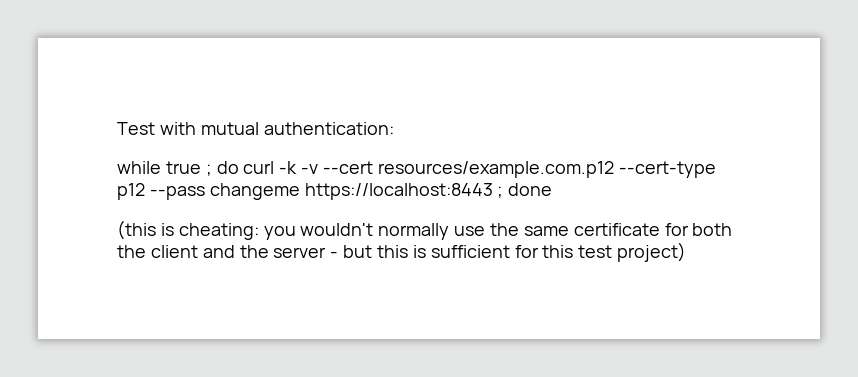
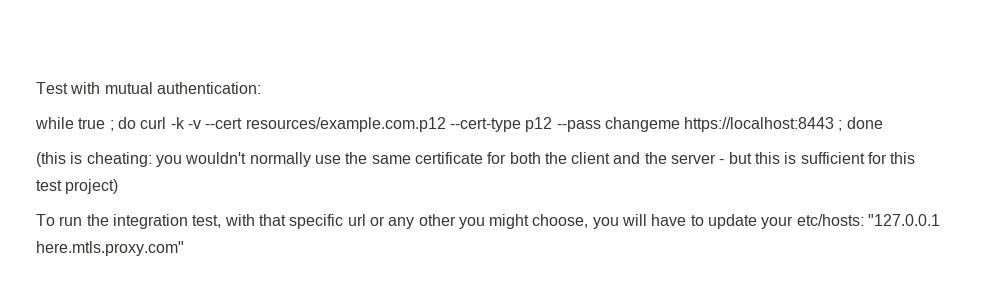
(687, 252) none -> [36,214,941,229] [36,241,184,256] // To run the integration test, with that specific url or any other you might choose, you will have to update your etc/hosts: "127.0.0.1 here.mtls.proxy.com"

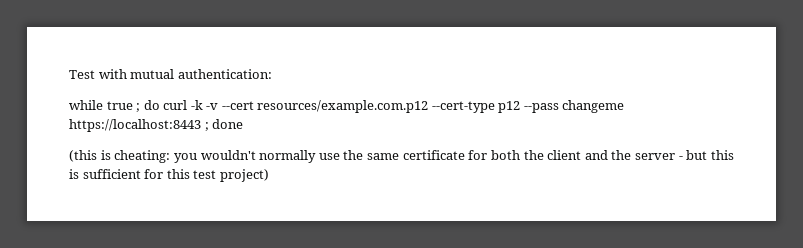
[36,214,941,229] [36,241,184,256] // To run the integration test, with that specific url or any other you might choose, you will have to update your etc/hosts: "127.0.0.1 here.mtls.proxy.com" -> (269, 175) none

